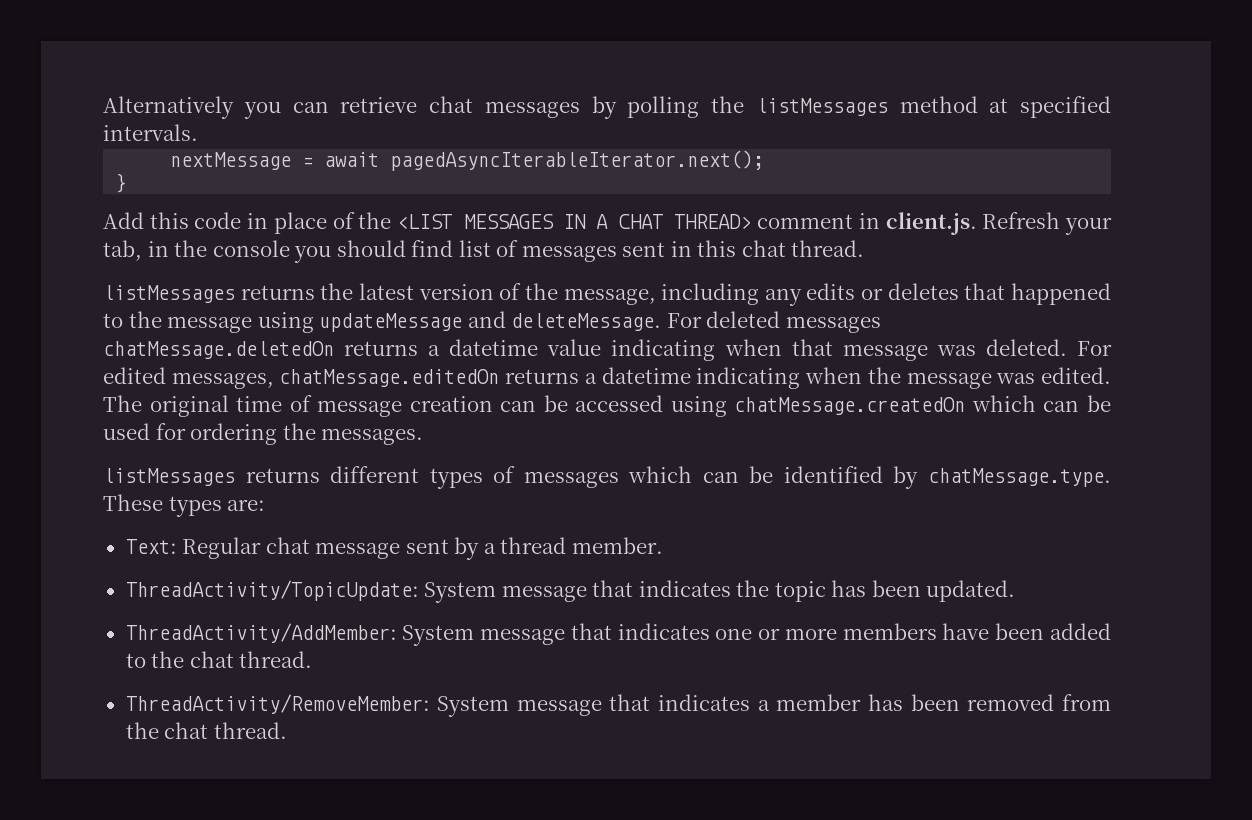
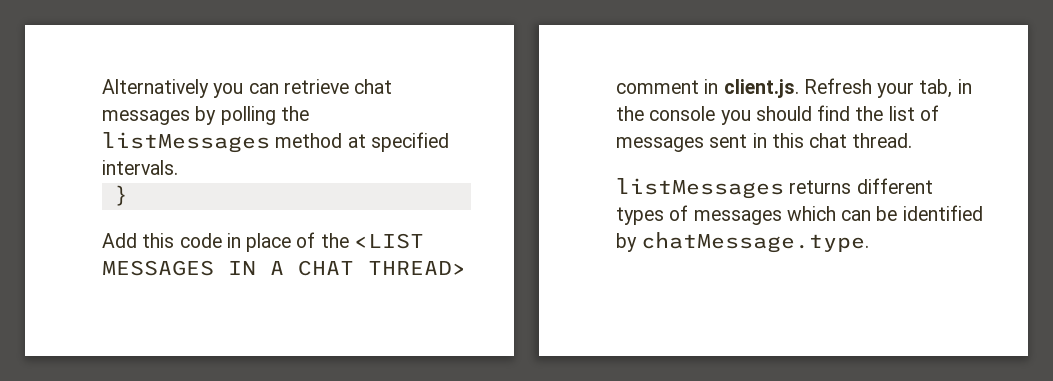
[170,150,765,171] // nextMessage = await pagedAsyncIterableIterator.next(); -> (178, 167) none
(454, 248) none -> [855,106,884,121] the
[103,283,1111,306] [103,311,881,333] [103,339,1112,361] [103,367,1112,389] [103,395,1111,417] [103,423,424,445] // listMessages returns the latest version of the message, including any edits or deletes that happened to the message using updateMessage and deleteMessage. For deleted messages chatMessage.deletedOn returns a datetime value indicating when that message was deleted. For edited messages, chatMessage.editedOn returns a datetime indicating when the message was edited. The original time of message creation can be accessed using chatMessage.createdOn which can be used for ordering the messages. -> (913, 140) none
[103,494,266,517] [125,537,663,560] [125,580,1016,603] [125,623,1111,646] [125,651,313,668] [125,694,1111,717] [125,722,287,739] These types are: // Text: Regular chat message sent by a thread member. // ThreadActivity/TopicUpdate: System message that indicates the topic has been updated. // ThreadActivity/AddMember: System message that indicates one or more members have been added to the chat thread. // ThreadActivity/RemoveMember: System message that indicates a member has been removed from the chat thread. -> (870, 242) none

